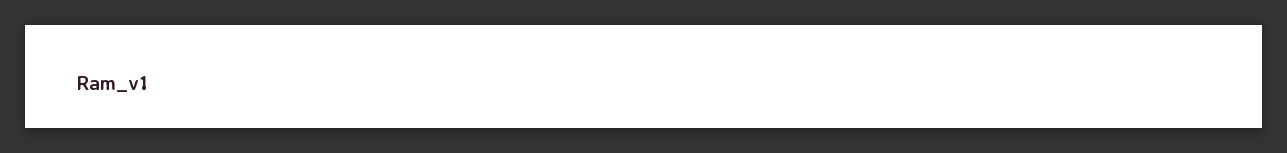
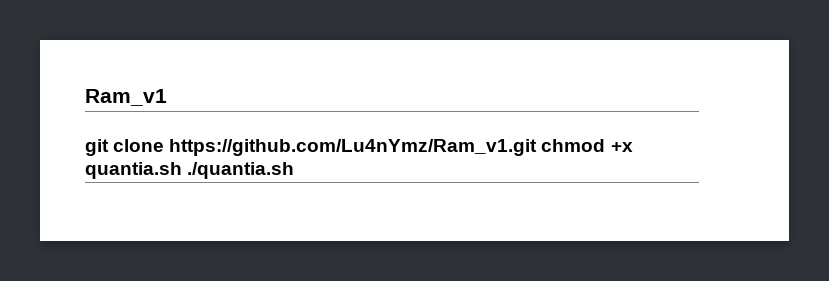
(148, 84) none -> [85,139,633,156] [85,162,295,179] // git clone https://github.com/Lu4nYmz/Ram_v1.git chmod +x quantia.sh ./quantia.sh

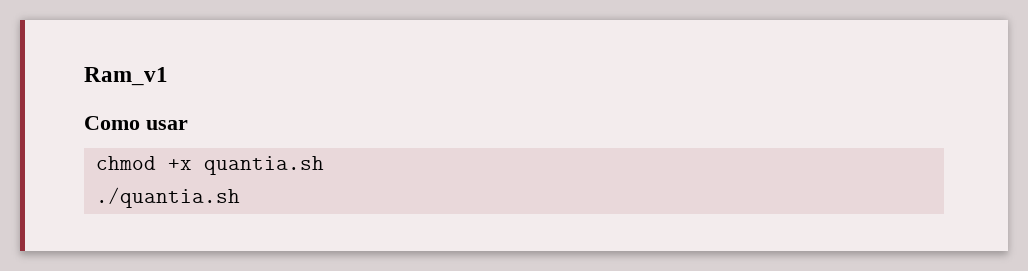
[85,139,538,156] git clone https://github.com/Lu4nYmz/Ram_v1.git -> [84,116,188,130] Como usar //
(182, 170) none -> (324, 165) //

